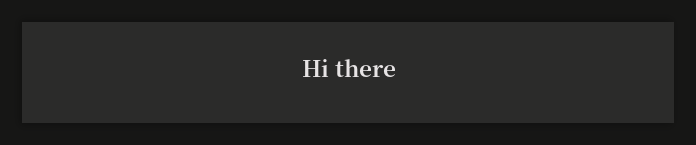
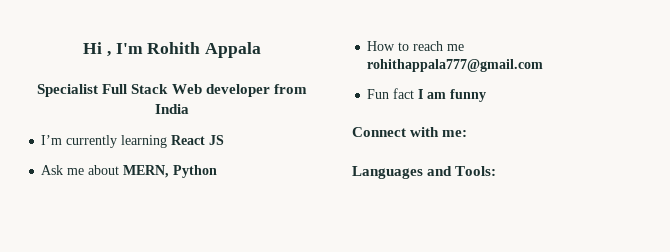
[335,59,397,77] there -> [106,42,261,58] [37,84,307,97] [155,104,189,114] [41,135,225,148] [41,165,218,178] [367,41,465,51] [367,59,544,72] [367,88,487,102] [352,127,468,137] [352,166,497,179] , I'm Rohith Appala // Specialist Full Stack Web developer from India // I’m currently learning React JS // Ask me about MERN, Python // How to reach me rohithappala777@gmail.com // Fun fact I am funny // Connect with me: // Languages and Tools:

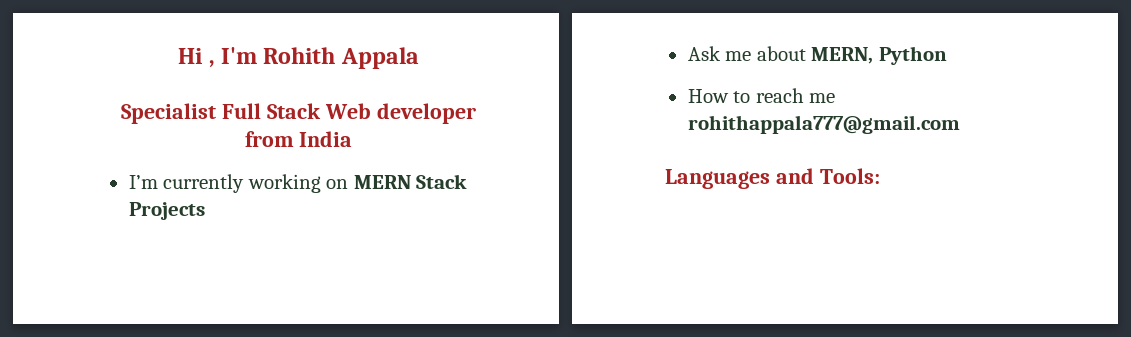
[121,135,225,148] learning React JS -> [247,174,468,193] [128,202,205,220] working on MERN Stack Projects
[367,88,487,102] [352,127,468,137] // Fun fact I am funny // Connect with me: -> (960, 124) none

